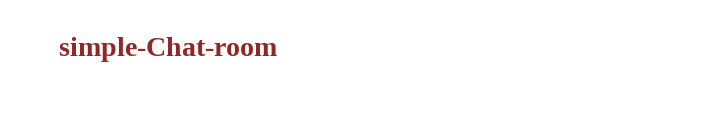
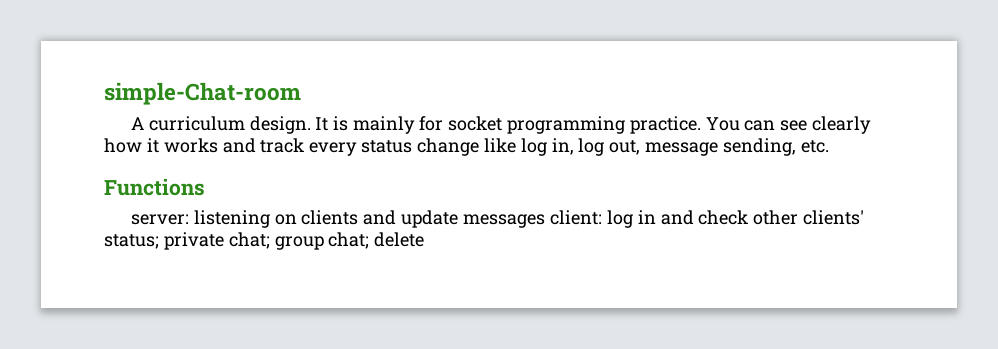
(277, 49) none -> [130,116,872,134] [104,138,829,156] [104,179,205,196] [130,210,865,228] [104,232,425,250] // A curriculum design. It is mainly for socket programming practice. You can see clearly how it works and track every status change like log in, log out, message sending, etc. // Functions // server: listening on clients and update messages client: log in and check other clients' status; private chat; group chat; delete

